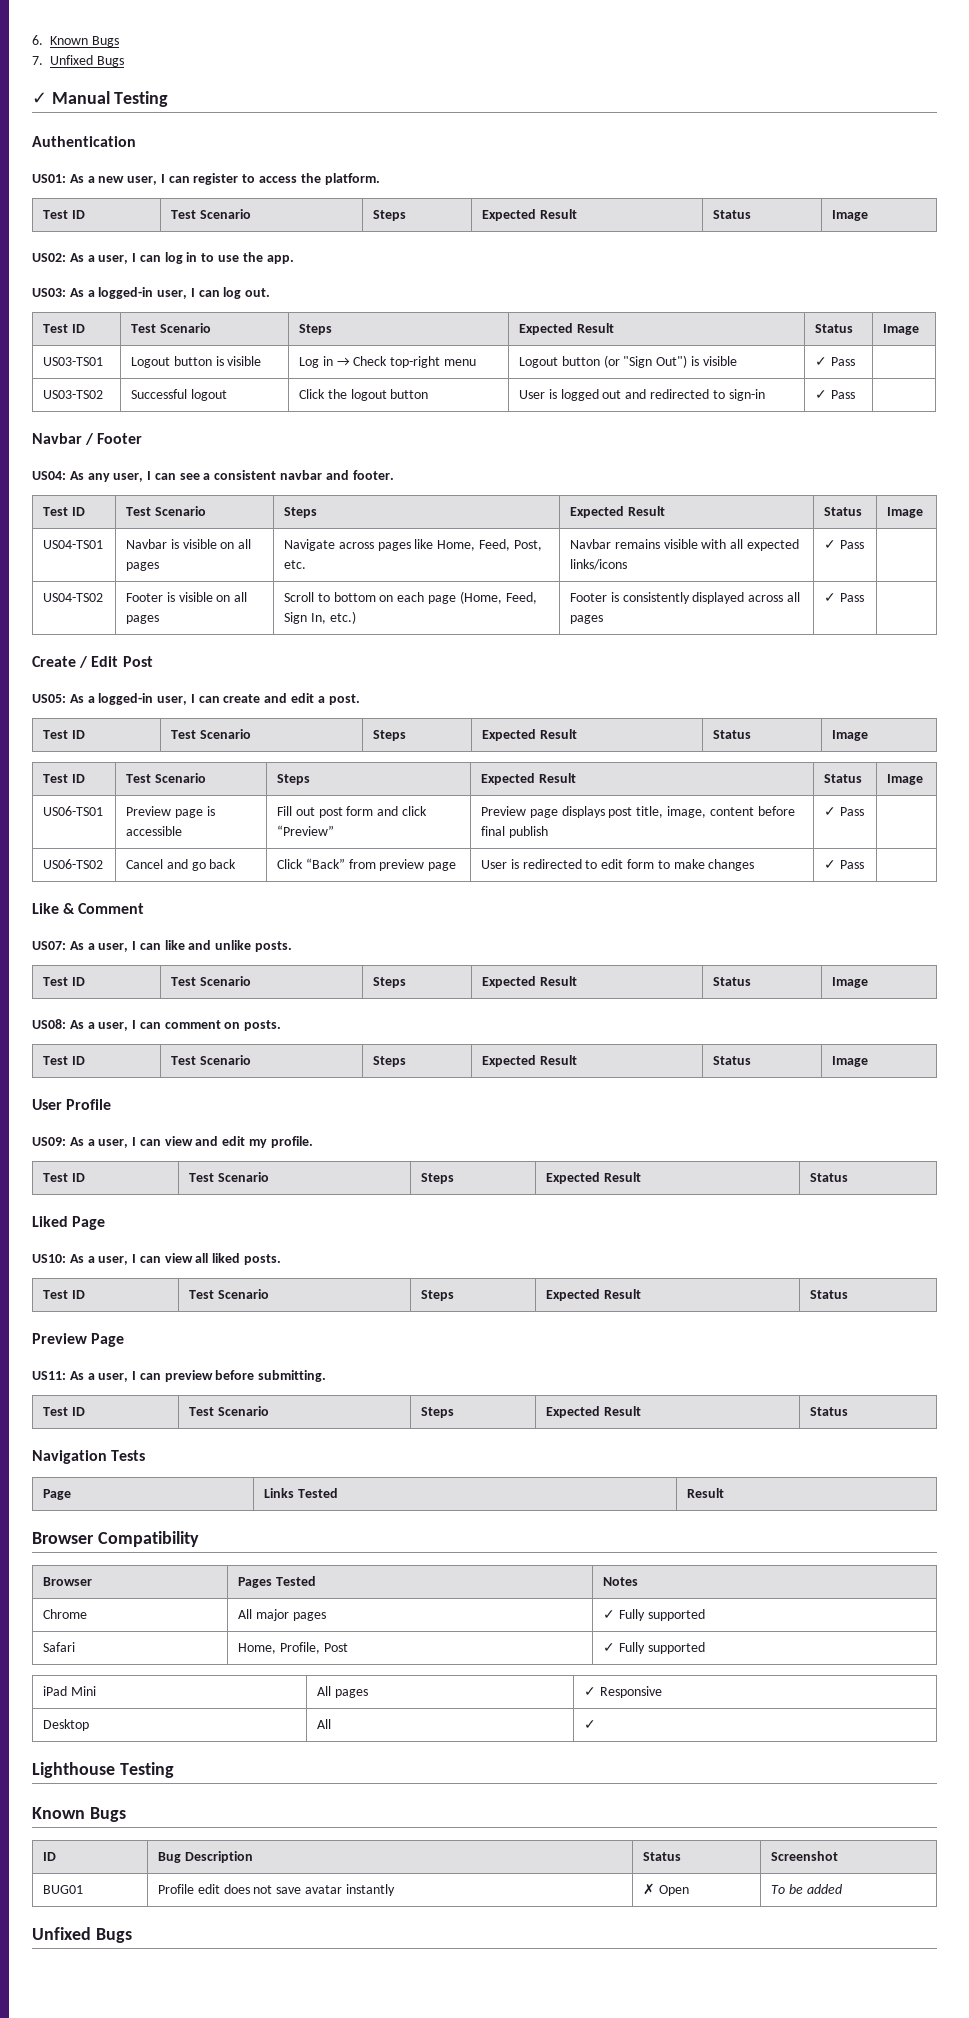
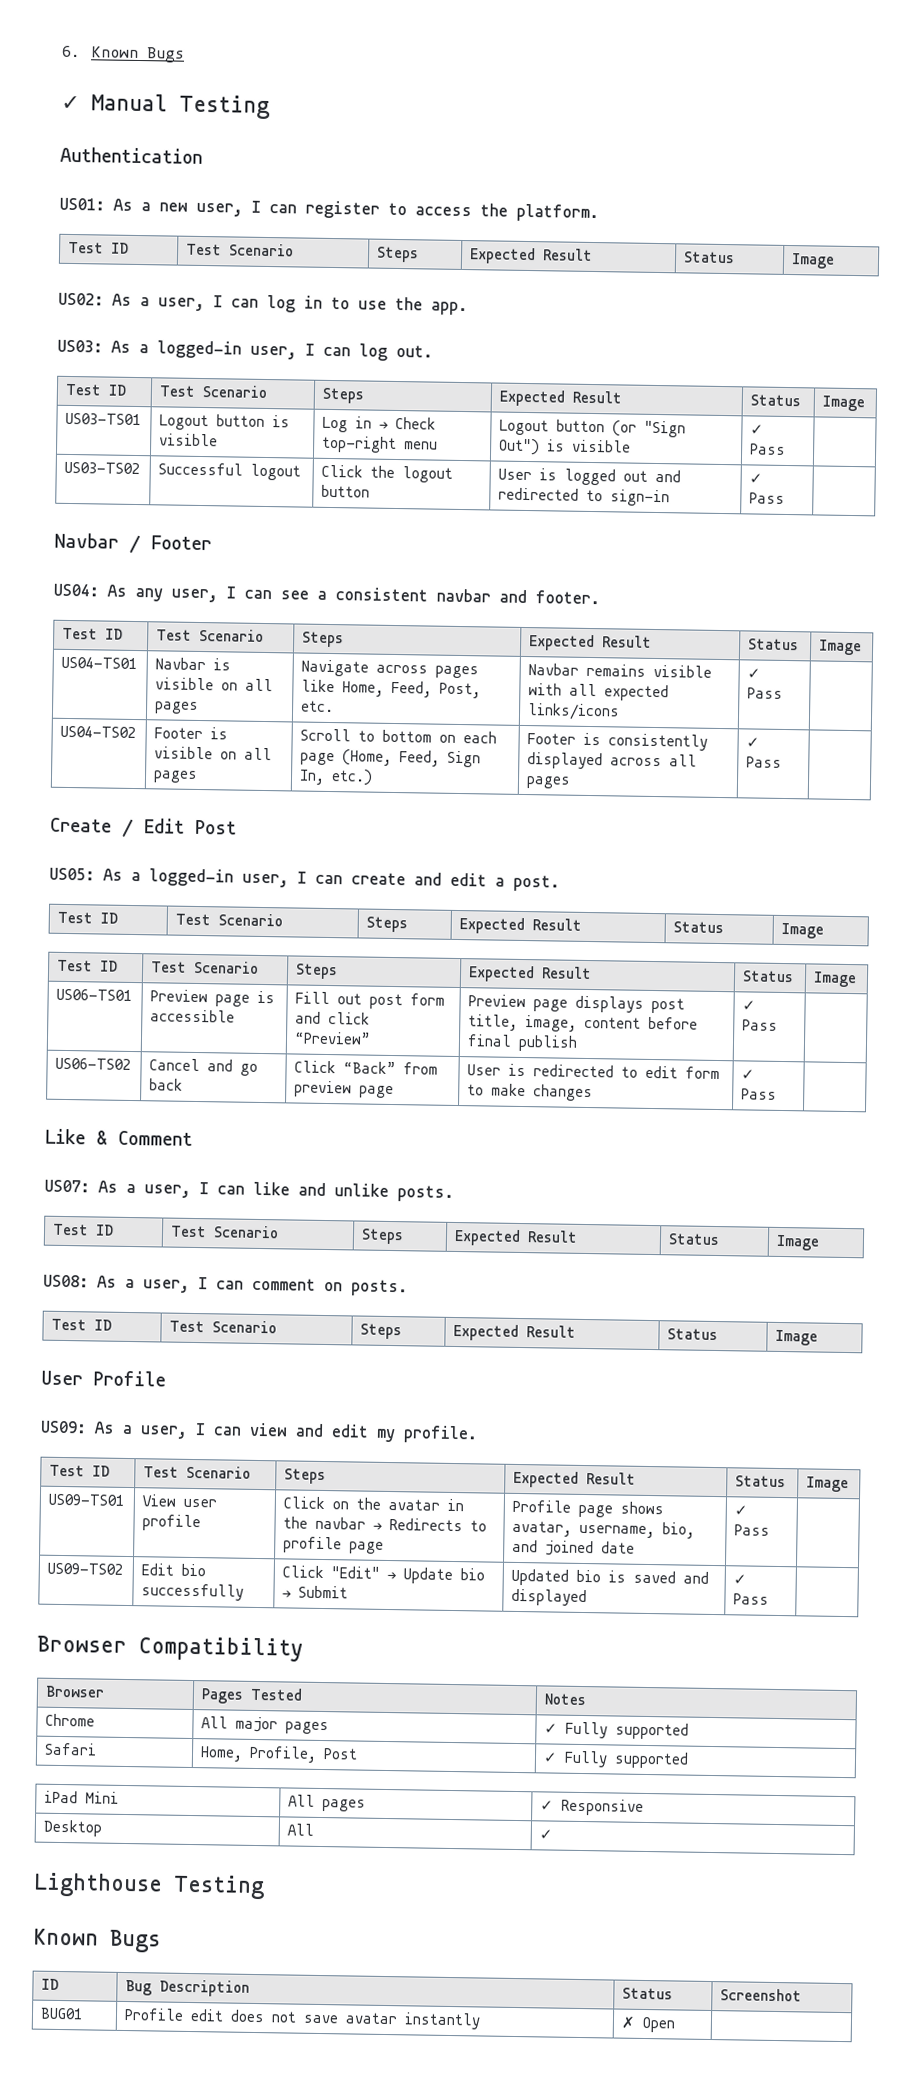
[32,55,124,67] // 7. Unfixed Bugs -> (186, 55) none
[32,1216,106,1230] [32,1253,282,1265] [43,1290,85,1299] [189,1289,269,1299] [421,1290,455,1301] [546,1289,641,1301] [810,1290,849,1299] [32,1333,125,1347] [32,1370,327,1382] [43,1407,85,1416] [189,1406,269,1416] [421,1407,455,1418] [546,1406,641,1418] [810,1407,849,1416] [32,1450,146,1464] [43,1489,72,1500] [264,1488,338,1498] [687,1488,725,1498] // Liked Page // US10: As a user, I can view all liked posts. // Test ID | Test Scenario | Steps | Expected Result | Status // Preview Page // US11: As a user, I can preview before submitting. // Test ID | Test Scenario | Steps | Expected Result | Status // Navigation Tests // Page | Links Tested | Result -> [806,1476,850,1493] [48,1493,125,1506] [142,1494,218,1508] [142,1514,202,1532] [283,1496,465,1512] [283,1516,488,1532] [283,1536,385,1554] [512,1499,665,1518] [512,1520,696,1539] [512,1539,636,1557] [734,1505,749,1516] [734,1524,771,1536] [47,1562,124,1575] [141,1563,207,1577] [141,1583,245,1601] [282,1565,486,1585] [282,1585,349,1599] [511,1568,710,1586] [511,1588,588,1607] [733,1574,748,1585] [733,1593,770,1605] | Image // US09-TS01 | View user profile | Click on the avatar in the navbar → Redirects to profile page | Profile page shows avatar, username, bio, and joined date | ✓ Pass | // US09-TS02 | Edit bio successfully | Click "Edit" → Update bio → Submit | Updated bio is saved and displayed | ✓ Pass |
[771,1884,842,1894] [32,1927,132,1943] To be added // Unfixed Bugs -> (677, 2024) none

